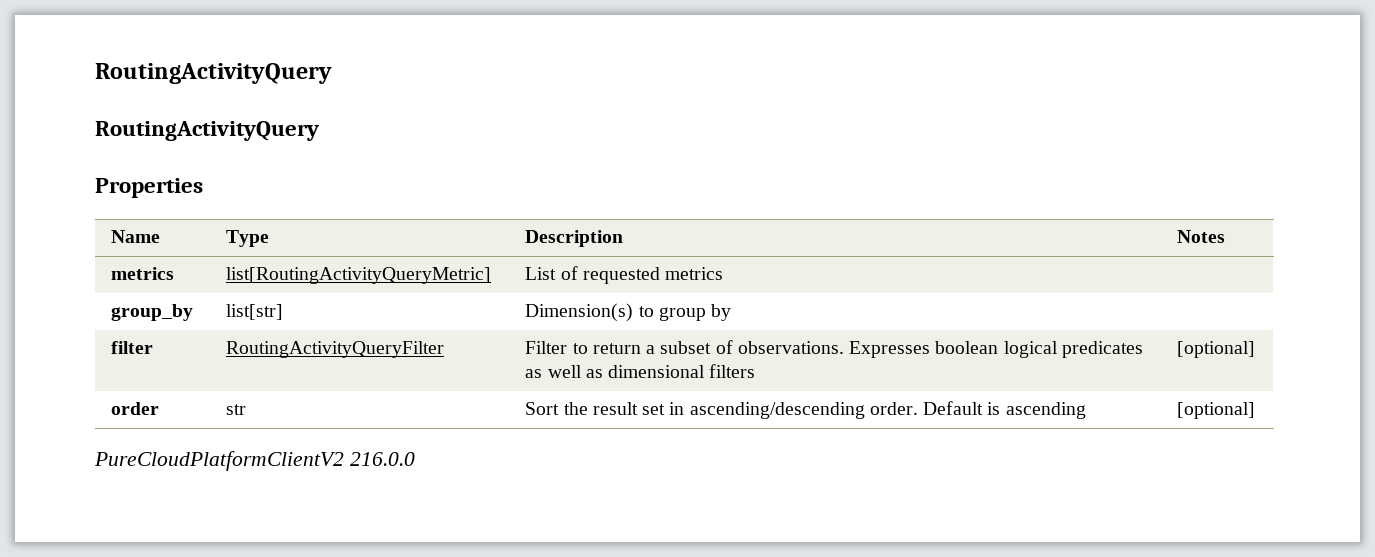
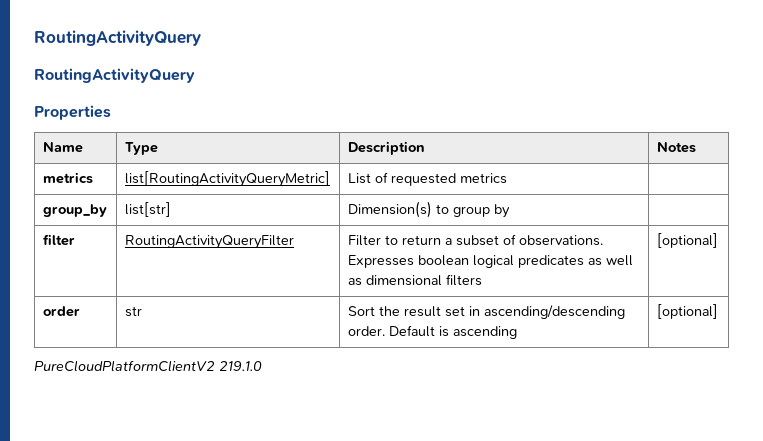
[349,452,415,466] 216.0.0 -> [219,361,262,371] 219.1.0

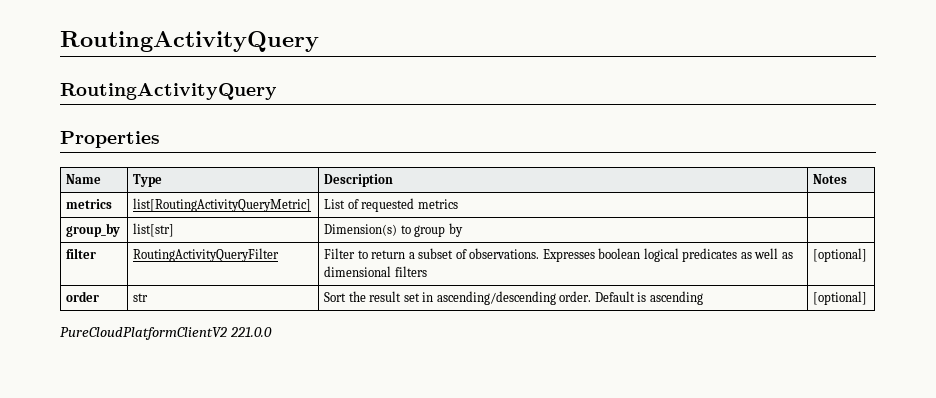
[219,361,262,371] 219.1.0 -> [229,327,272,337] 221.0.0

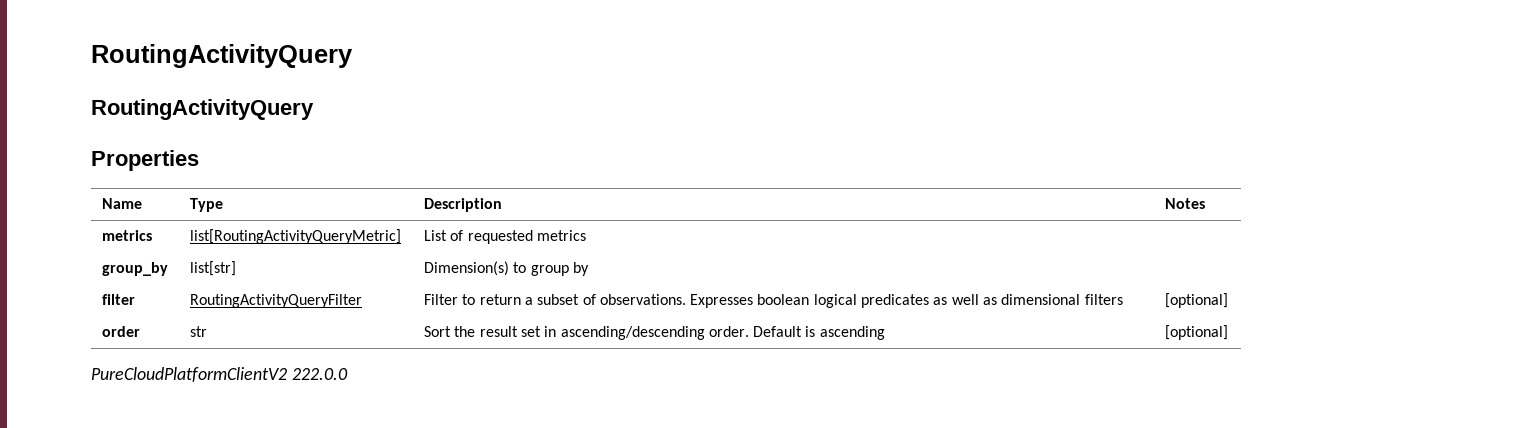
[229,327,272,337] 221.0.0 -> [291,368,348,380] 222.0.0

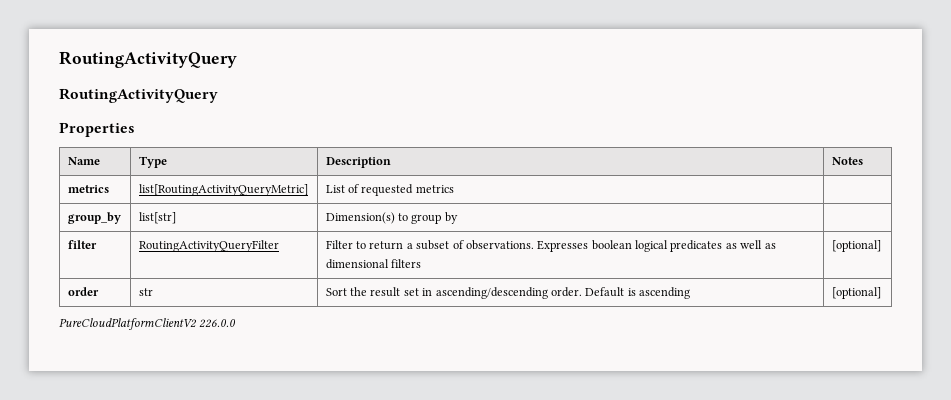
[291,368,348,380] 222.0.0 -> [199,319,237,328] 226.0.0

